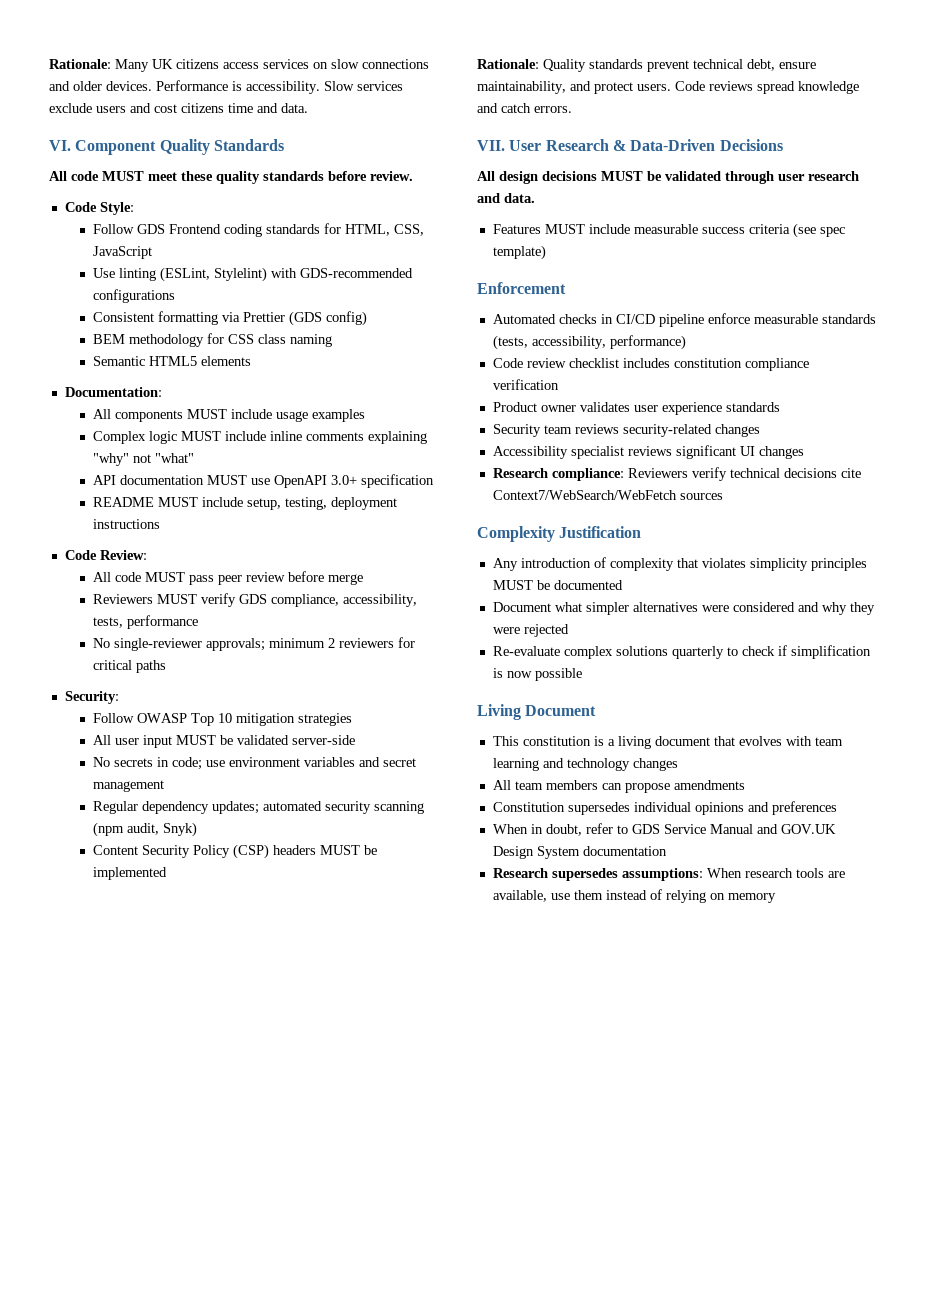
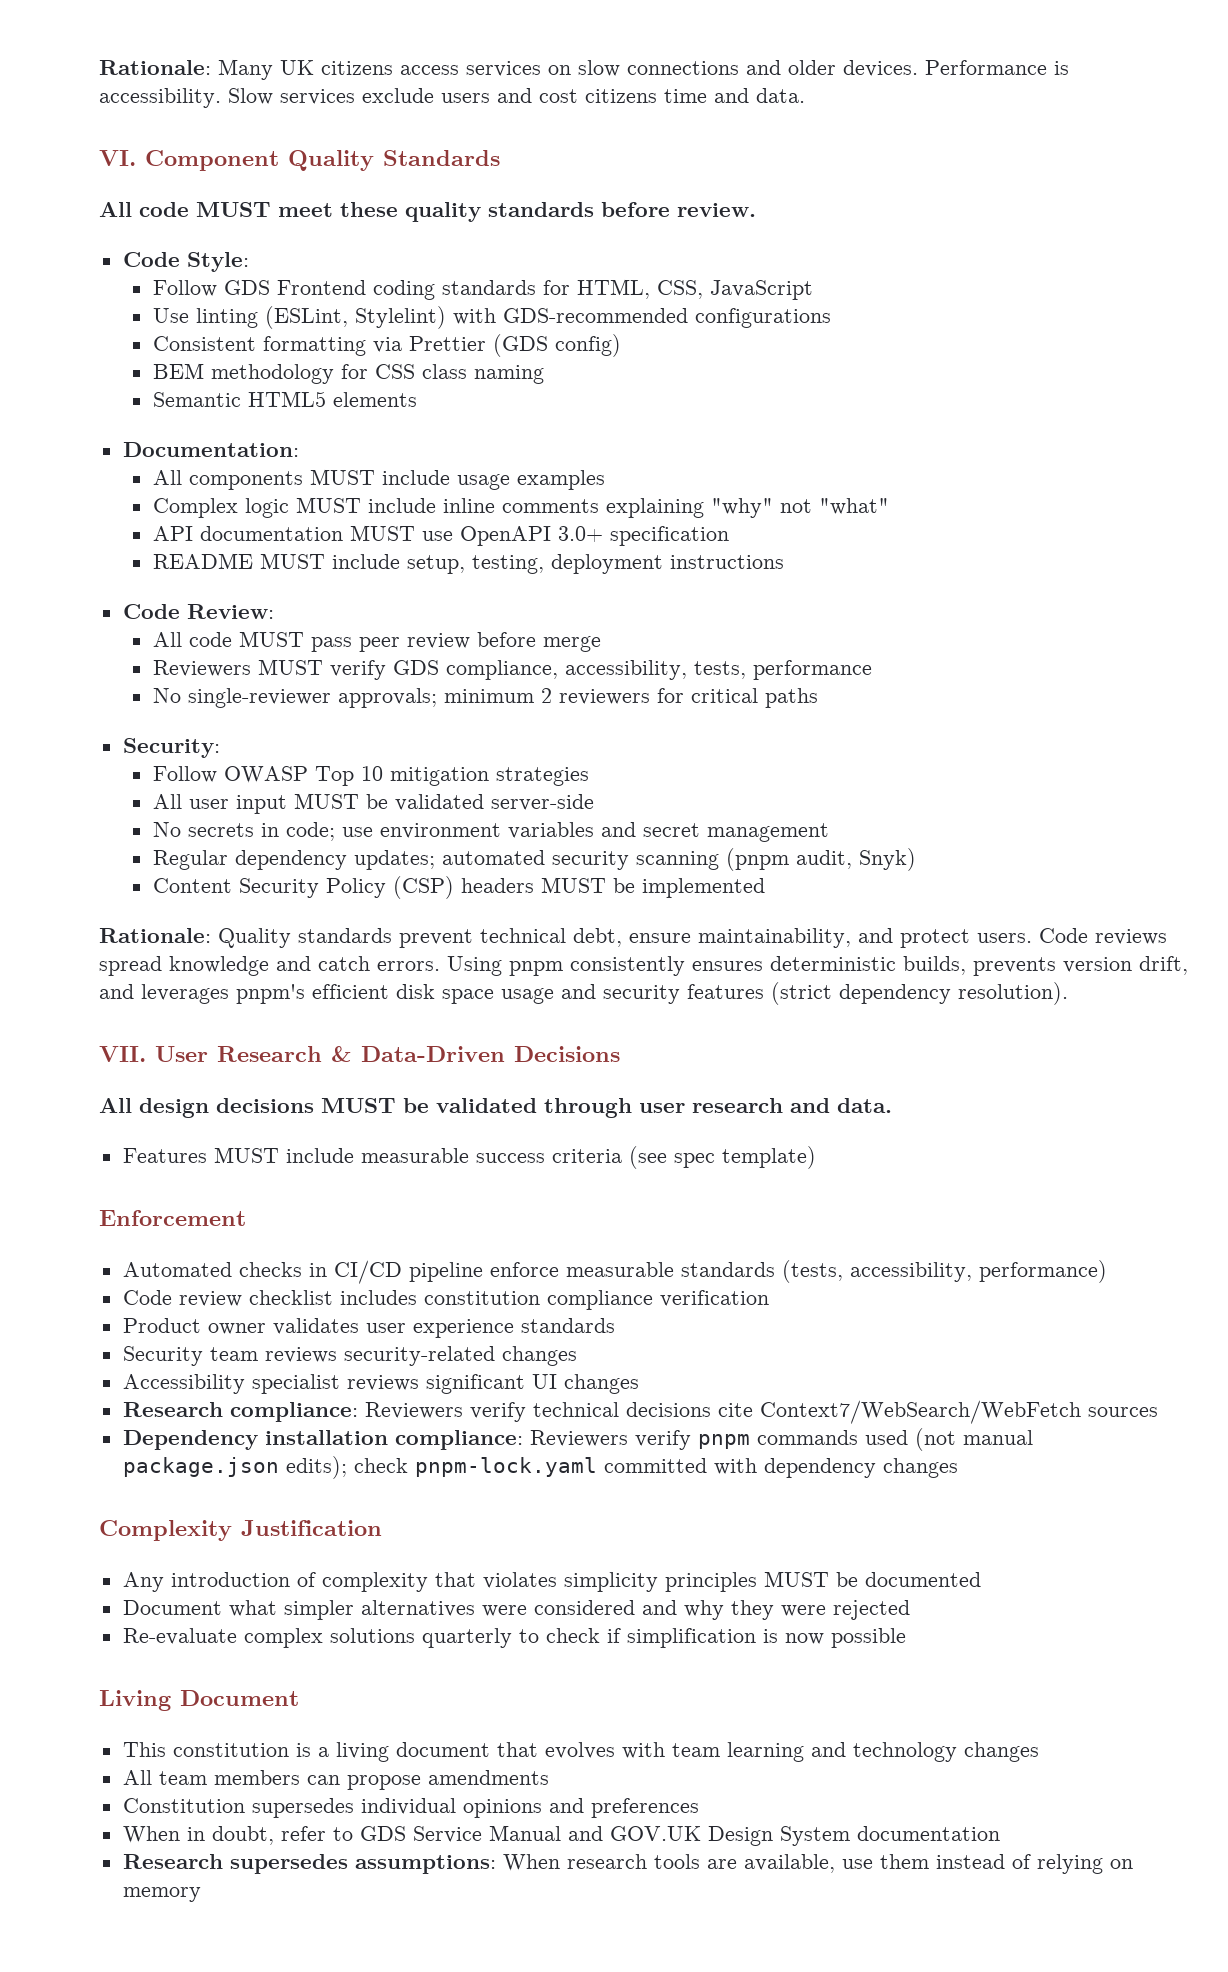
[93,822,125,837] (npm -> [725,848,789,871] (pnpm
(572, 109) none -> [447,956,1188,976] [99,982,1068,1005] Using pnpm consistently ensures deterministic builds, prevents version drift, and leverages pnpm's efficient disk space usage and security features (strict dependency resolution).
(723, 496) none -> [122,1428,1033,1451] [122,1456,958,1479] // Dependency installation compliance: Reviewers verify pnpm commands used (not manual package.json edits); check pnpm-lock.yaml committed with dependency changes

